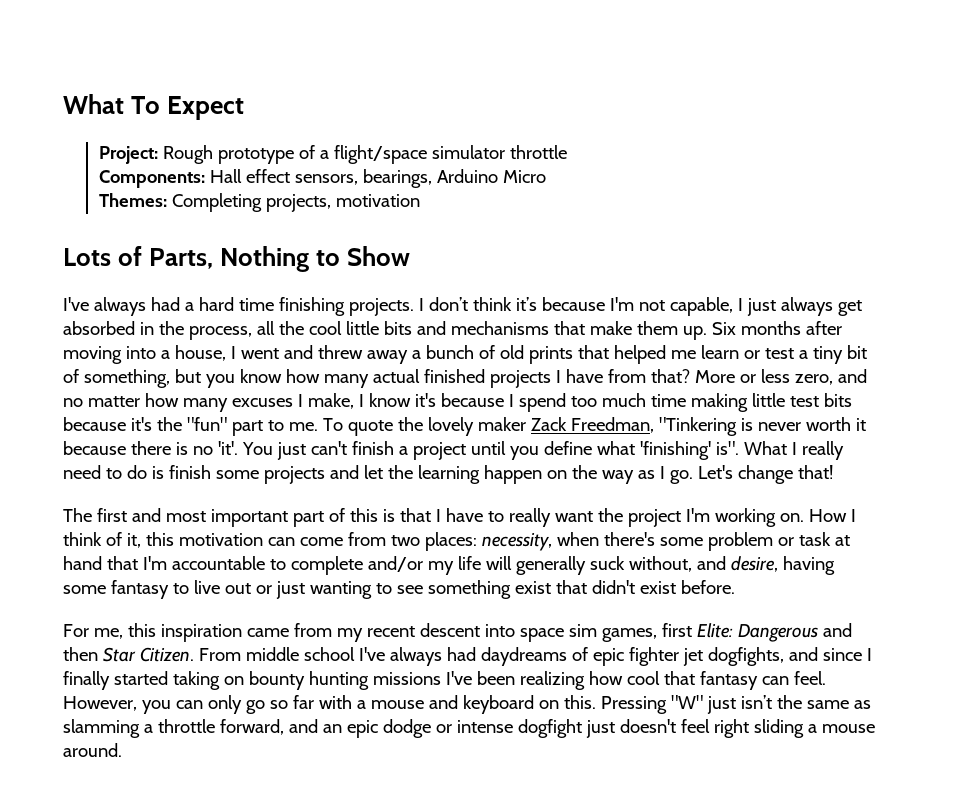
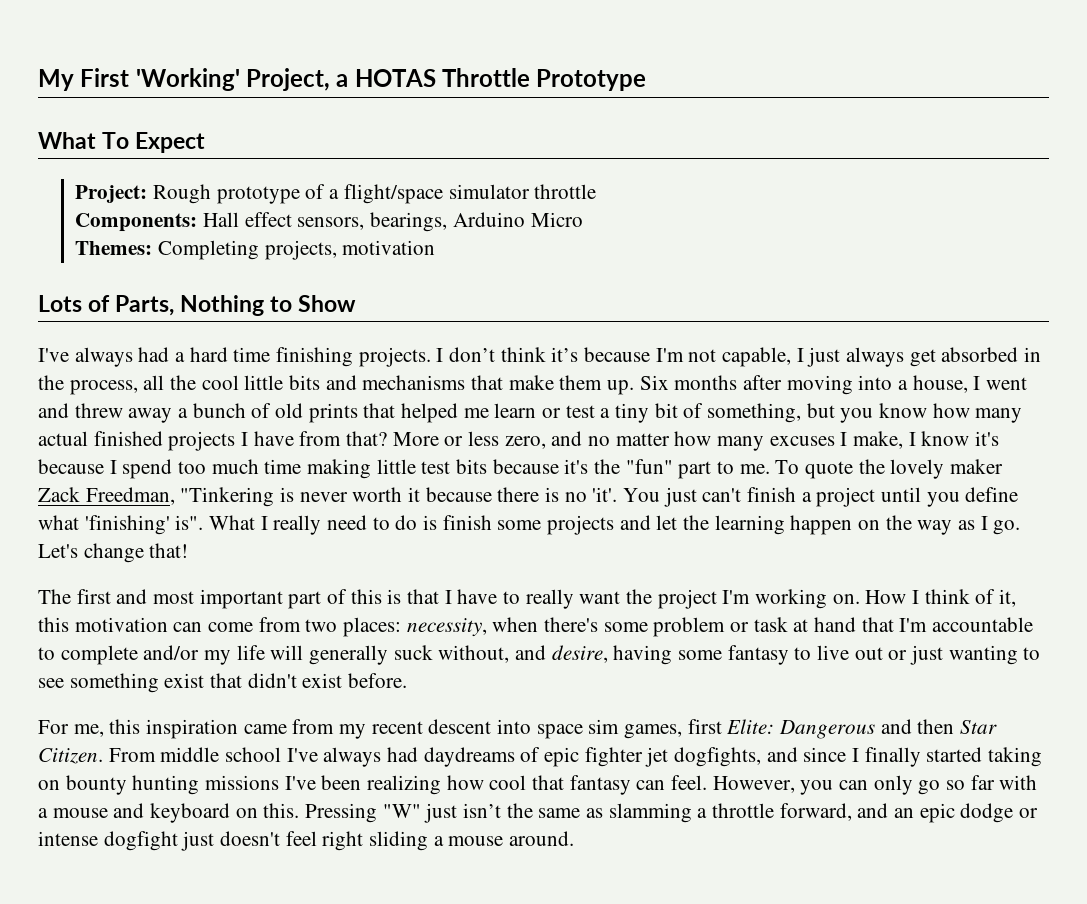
(63, 104) none -> [38,68,647,91] My First 'Working' Project, a HOTAS Throttle Prototype //

